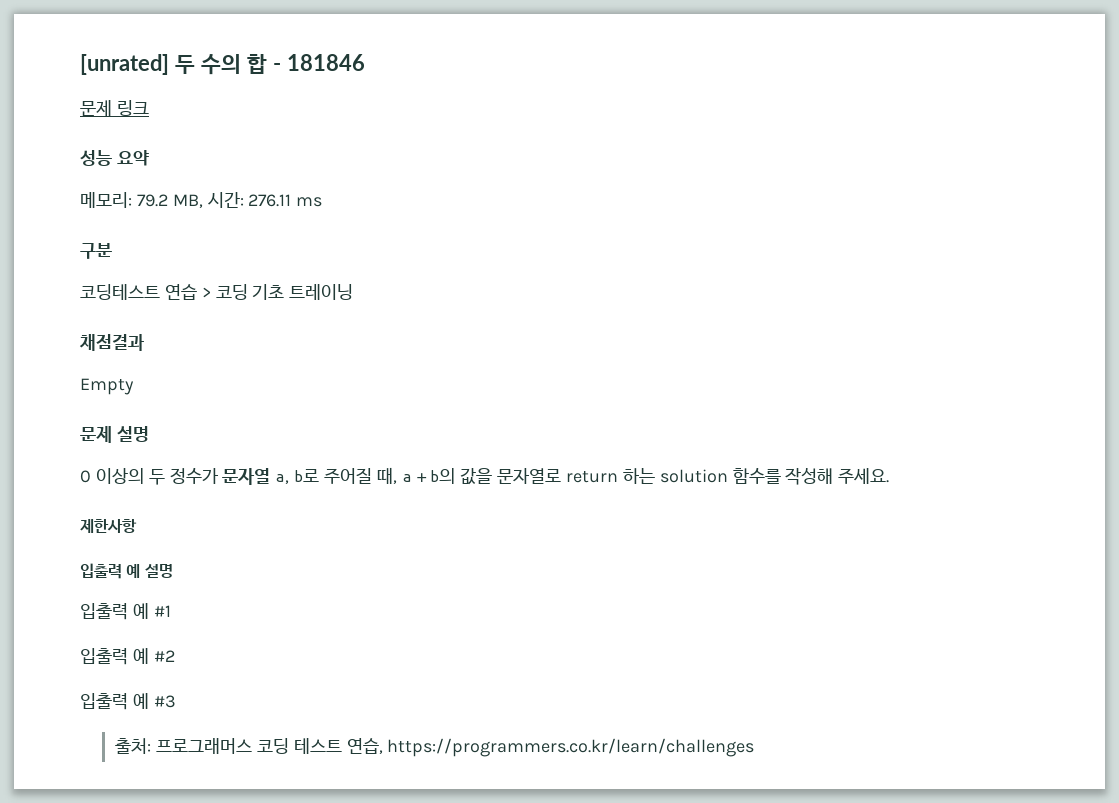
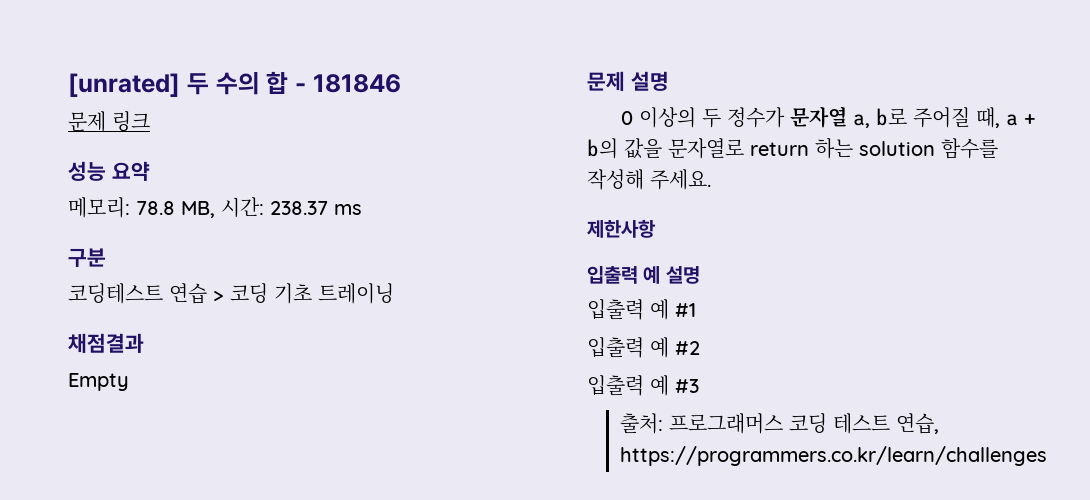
[136,194,168,207] 79.2 -> [136,201,175,215] 78.8
[248,194,292,207] 276.11 -> [270,201,328,215] 238.37

